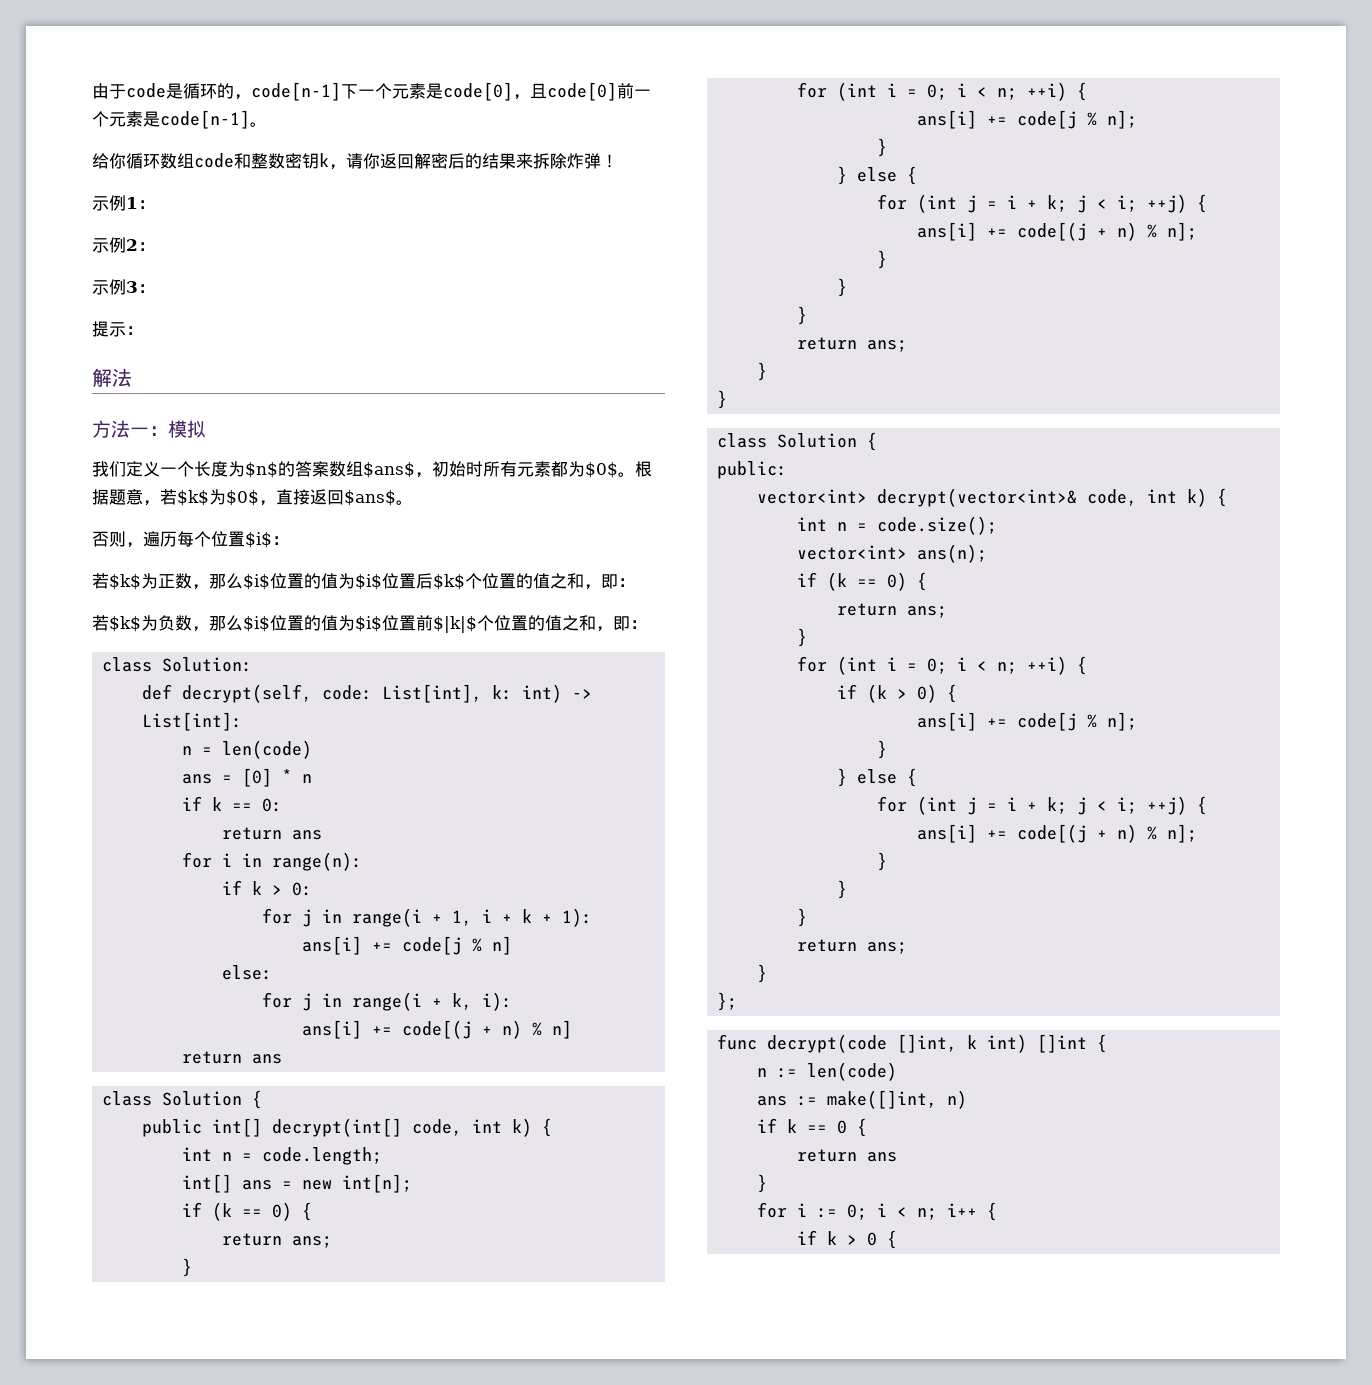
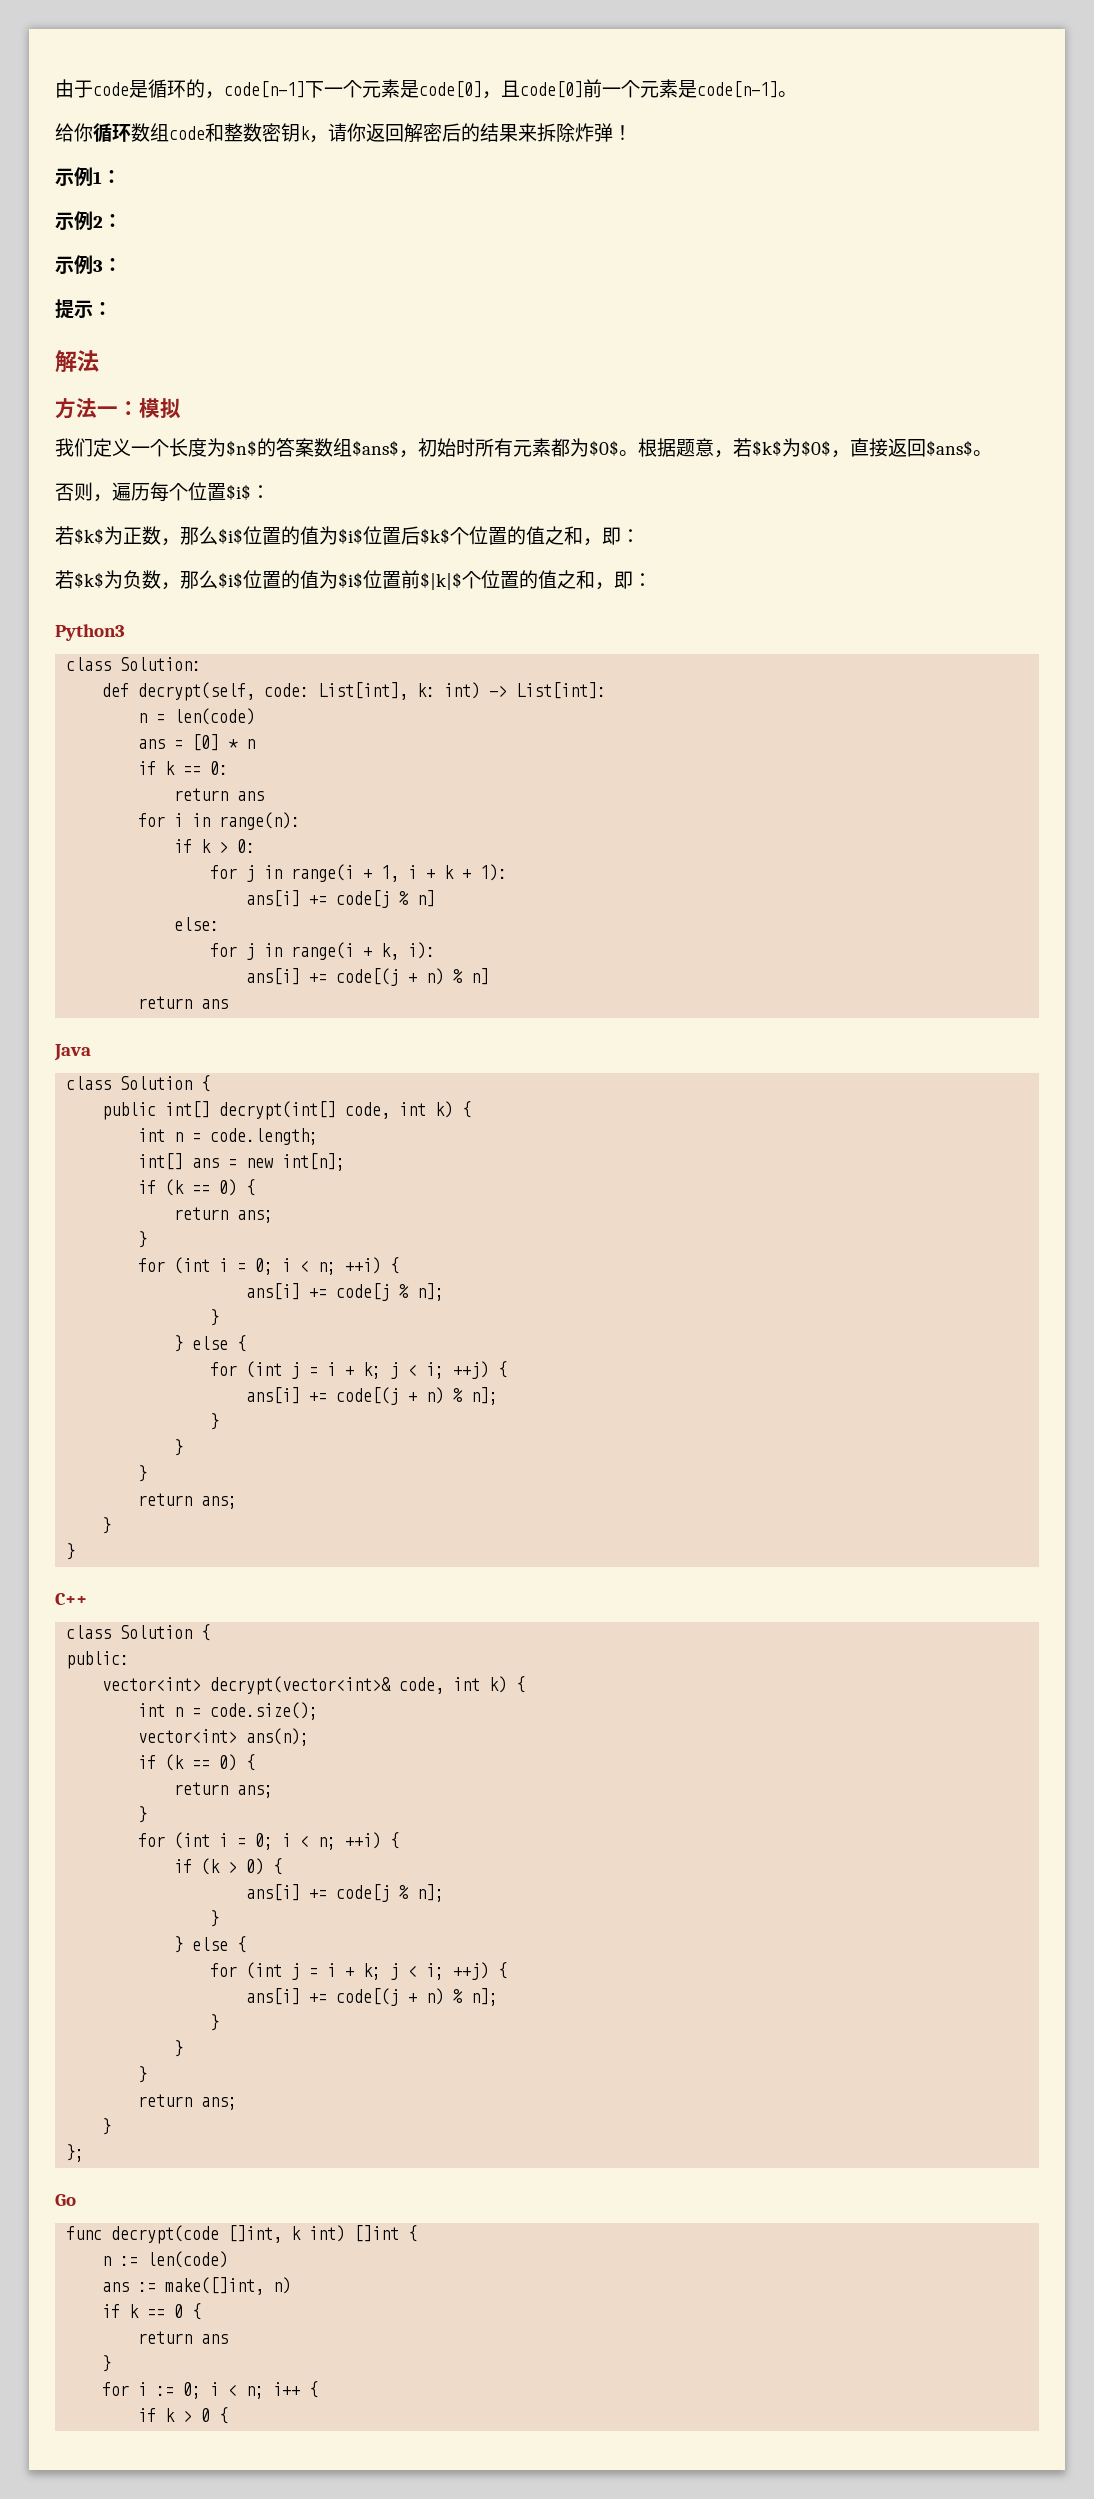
(647, 624) none -> [55,624,125,641] // Python3
(283, 1059) none -> [54,1044,91,1061] // Java
(728, 399) none -> [55,1593,87,1605] // C++
(738, 1001) none -> [55,2194,76,2206] // Go

